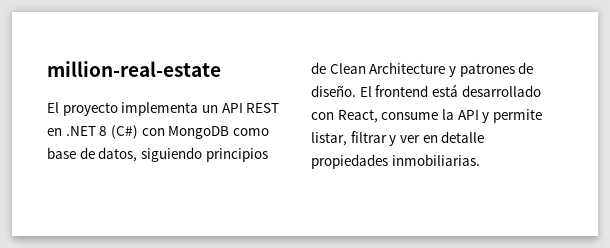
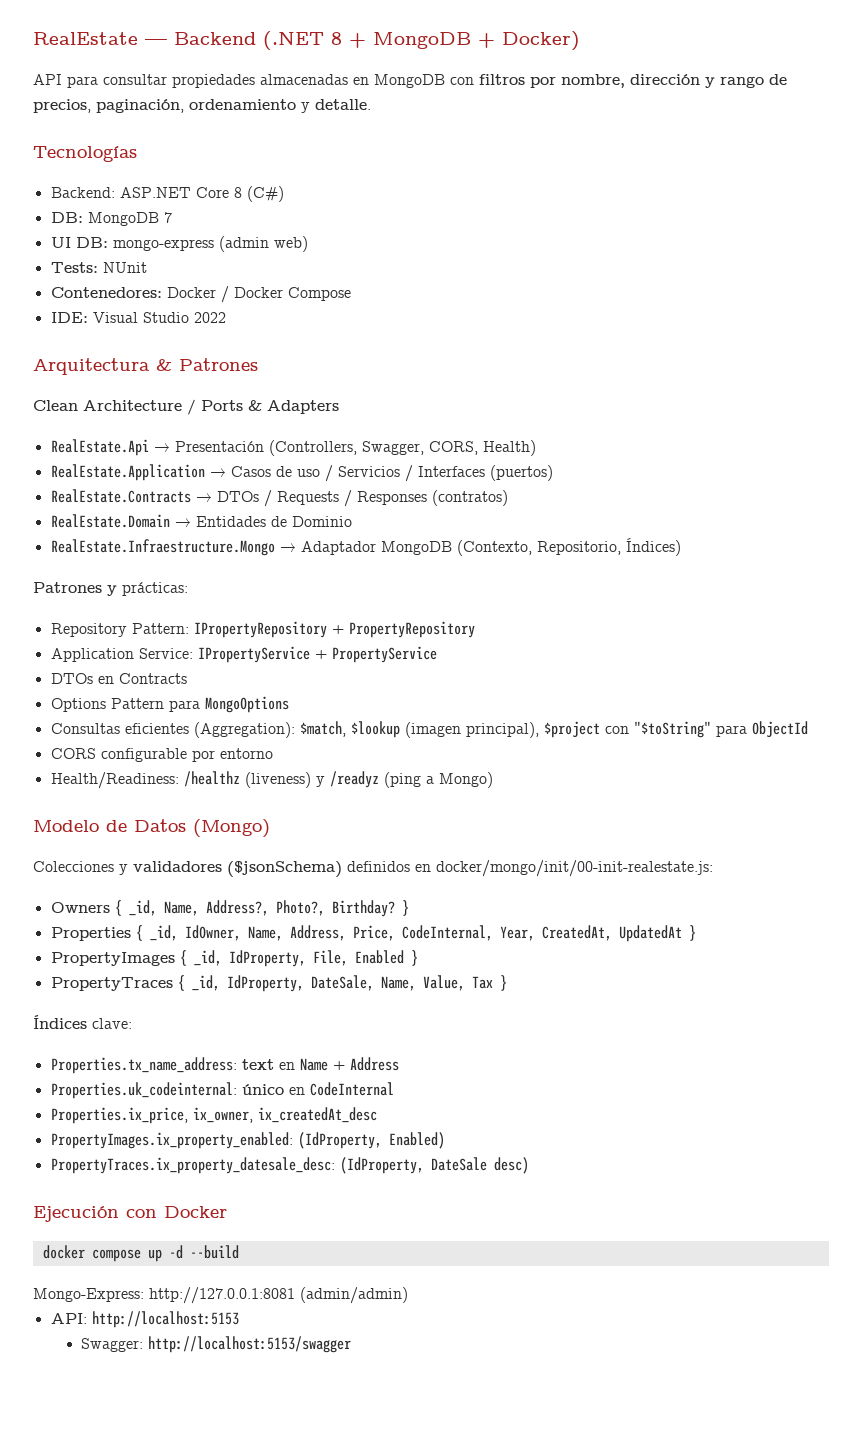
[47,61,221,77] [47,102,280,116] [47,125,269,139] [47,147,268,162] [311,62,534,77] [311,84,541,97] [311,109,542,123] [311,131,485,146] [311,154,480,169] million-real-estate // El proyecto implementa un API REST en .NET 8 (C#) con MongoDB como base de datos, siguiendo principios de Clean Architecture y patrones de diseño. El frontend está desarrollado con React, consume la API y permite listar, filtrar y ver en detalle propiedades inmobiliarias. -> [33,31,580,51] [33,74,787,88] [33,99,371,113] [33,146,137,162] [50,186,284,202] [50,212,172,226] [50,236,308,252] [50,262,147,273] [50,286,351,303] [50,312,226,323] [33,358,258,375] [33,399,339,415] [50,439,536,456] [50,464,553,482] [50,489,508,507] [50,514,352,528] [50,538,681,556] [33,582,188,596] [50,621,475,638] [50,646,437,663] [50,673,187,684] [50,696,289,713] [50,721,808,738] [50,748,273,762] [50,771,493,789] [33,819,270,838] [33,860,713,878] [50,900,409,917] [50,925,696,942] [50,950,418,967] [50,975,507,992] [33,1015,132,1029] [50,1057,399,1074] [50,1082,394,1099] [50,1107,377,1124] [50,1132,445,1149] [50,1157,529,1174] [33,1206,227,1222] [42,1245,239,1262] [33,1287,408,1304] [50,1311,239,1328] [80,1336,351,1353] RealEstate — Backend (.NET 8 + MongoDB + Docker) // API para consultar propiedades almacenadas en MongoDB con filtros por nombre, dirección y rango de precios, paginación, ordenamiento y detalle. // Tecnologías // Backend: ASP.NET Core 8 (C#) // DB: MongoDB 7 // UI DB: mongo-express (admin web) // Tests: NUnit // Contenedores: Docker / Docker Compose // IDE: Visual Studio 2022 // Arquitectura & Patrones // Clean Architecture / Ports & Adapters // RealEstate.Api → Presentación (Controllers, Swagger, CORS, Health) // RealEstate.Application → Casos de uso / Servicios / Interfaces (puertos) // RealEstate.Contracts → DTOs / Requests / Responses (contratos) // RealEstate.Domain → Entidades de Dominio // RealEstate.Infraestructure.Mongo → Adaptador MongoDB (Contexto, Repositorio, Índices) // Patrones y prácticas: // Repository Pattern: IPropertyRepository + PropertyRepository // Application Service: IPropertyService + PropertyService // DTOs en Contracts // Options Pattern para MongoOptions // Consultas eficientes (Aggregation): $match, $lookup (imagen principal), $project con "$toString" para ObjectId // CORS configurable por entorno // Health/Readiness: /healthz (liveness) y /readyz (ping a Mongo) // Modelo de Datos (Mongo) // Colecciones y validadores ($jsonSchema) definidos en docker/mongo/init/00-init-realestate.js: // Owners { _id, Name, Address?, Photo?, Birthday? } // Properties { _id, IdOwner, Name, Address, Price, CodeInternal, Year, CreatedAt, UpdatedAt } // PropertyImages { _id, IdProperty, File, Enabled } // PropertyTraces { _id, IdProperty, DateSale, Name, Value, Tax } // Índices clave: // Properties.tx_name_address: text en Name + Address // Properties.uk_codeinternal: único en CodeInternal // Properties.ix_price, ix_owner, ix_createdAt_desc // PropertyImages.ix_property_enabled: (IdProperty, Enabled) // PropertyTraces.ix_property_datesale_desc: (IdProperty, DateSale desc) // Ejecución con Docker // docker compose up -d --build // Mongo-Express: http://127.0.0.1:8081 (admin/admin) // API: http://localhost:5153 // Swagger: http://localhost:5153/swagger

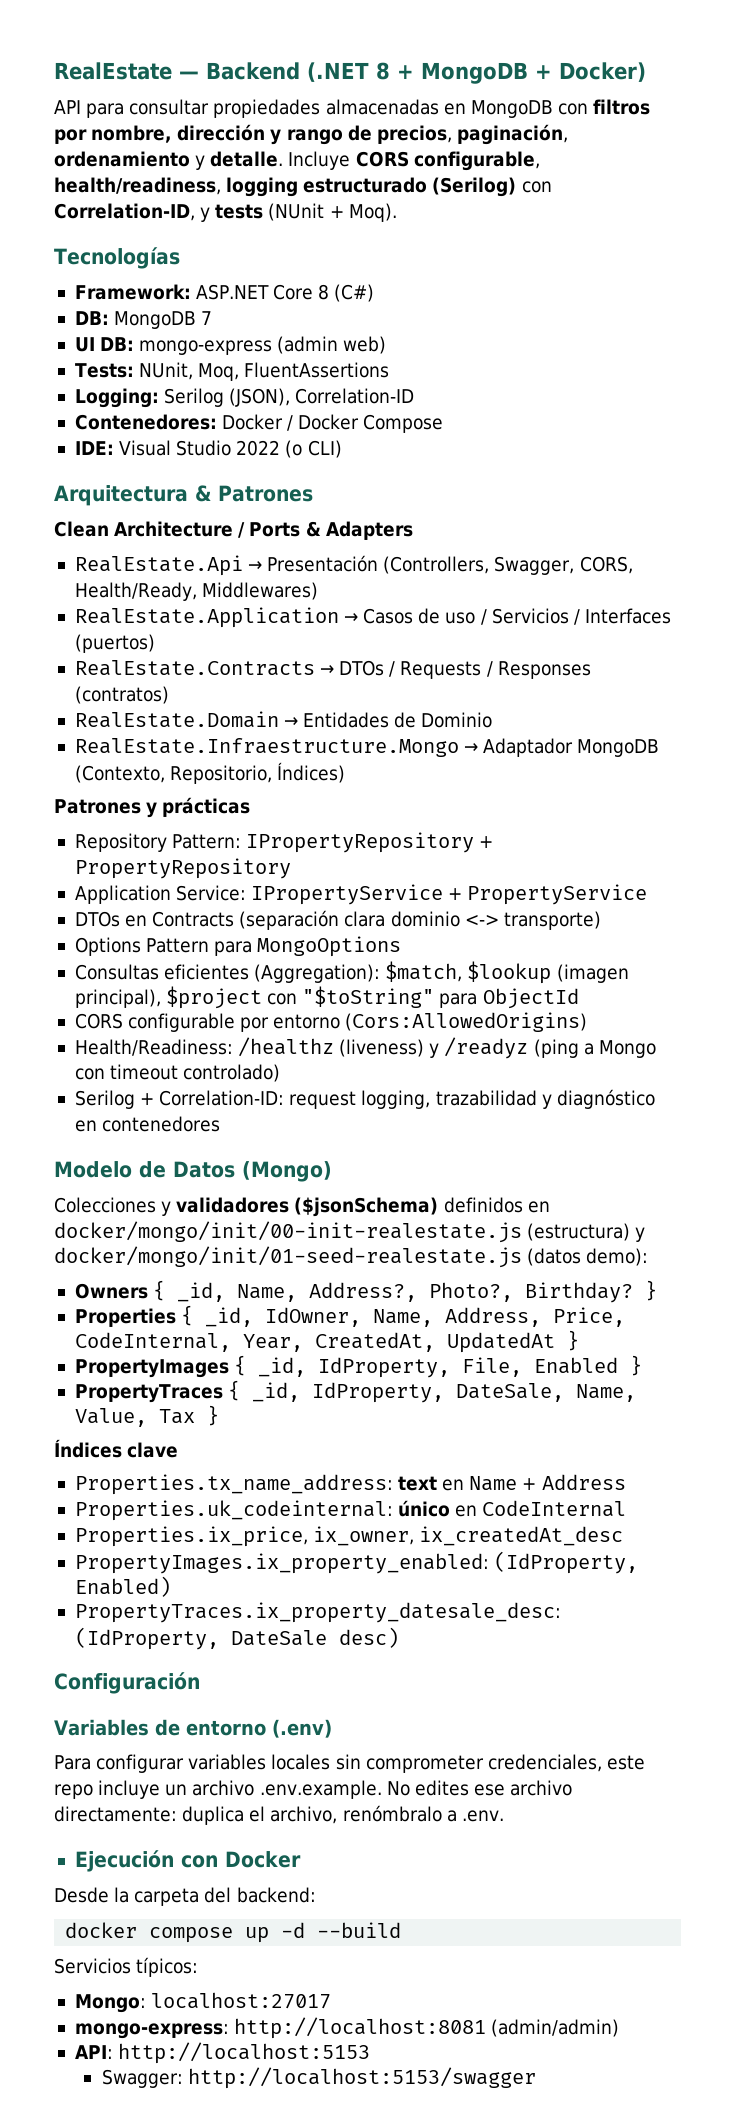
(371, 104) none -> [288,151,540,171] [54,177,552,197] [54,203,397,222] Incluye CORS configurable, health/readiness, logging estructurado (Serilog) con Correlation-ID, y tests (NUnit + Moq).
[50,187,115,198] Backend: -> [74,284,191,300] Framework:
[102,262,147,273] NUnit -> [138,362,390,381] [74,388,415,408] NUnit, Moq, FluentAssertions // Logging: Serilog (JSON), Correlation-ID
(226, 317) none -> [285,440,342,458] (o CLI)
[482,440,536,456] Health) -> [74,582,319,601] Health/Ready, Middlewares)
[122,582,188,596] prácticas: -> [162,797,251,817] prácticas
(187, 678) none -> [239,910,601,930] (separación clara dominio <-> transporte)
(273, 753) none -> [345,1012,588,1032] (Cors:AllowedOrigins)
[438,772,493,788] Mongo) -> [598,1040,656,1058] [74,1064,281,1082] [74,1089,655,1109] [74,1116,221,1132] Mongo con timeout controlado) // Serilog + Correlation-ID: request logging, trazabilidad y diagnóstico en contenedores
[436,860,713,877] docker/mongo/init/00-init-realestate.js: -> [54,1221,646,1243] [54,1246,649,1268] docker/mongo/init/00-init-realestate.js (estructura) y docker/mongo/init/01-seed-realestate.js (datos demo):
[92,1018,132,1029] clave: -> [127,1442,179,1458] clave
[33,1206,227,1222] Ejecución con Docker -> [54,1672,200,1694] [54,1719,332,1738] [54,1754,645,1773] [54,1780,573,1799] [54,1805,504,1825] [74,1850,301,1872] [54,1887,316,1906] Configuración // Variables de entorno (.env) // Para configurar variables locales sin comprometer credenciales, este repo incluye un archivo .env.example. No edites ese archivo directamente: duplica el archivo, renómbralo a .env. // Ejecución con Docker // Desde la carpeta del backend:
[33,1287,295,1304] Mongo-Express: http://127.0.0.1:8081 -> [54,1957,199,1977] [74,1992,332,2013] [74,2017,487,2039] Servicios típicos: // Mongo: localhost:27017 // mongo-express: http://localhost:8081

